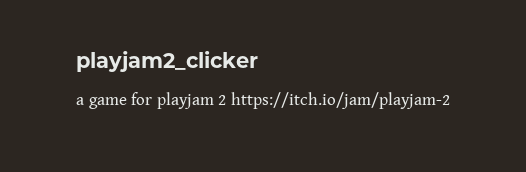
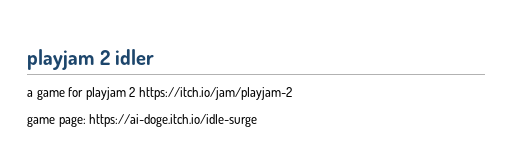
[76,51,258,72] playjam2_clicker -> [27,49,155,70] playjam 2 idler
(450, 100) none -> [27,114,258,127] // game page: https://ai-doge.itch.io/idle-surge

